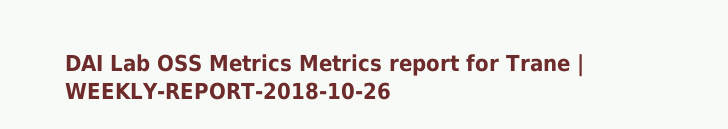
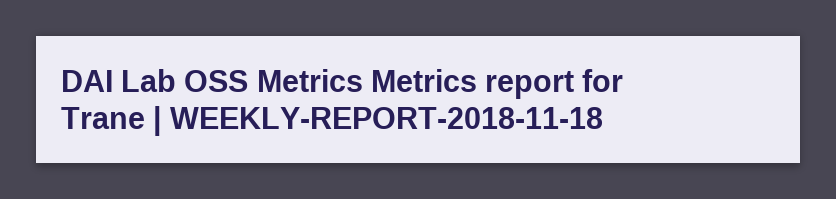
[65,82,391,100] WEEKLY-REPORT-2018-10-26 -> [170,107,604,129] WEEKLY-REPORT-2018-11-18

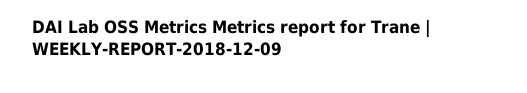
[170,107,604,129] WEEKLY-REPORT-2018-11-18 -> [32,42,282,56] WEEKLY-REPORT-2018-12-09

